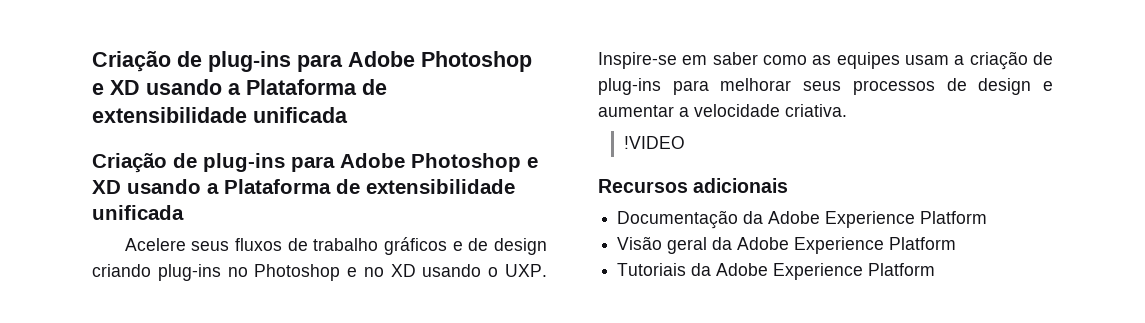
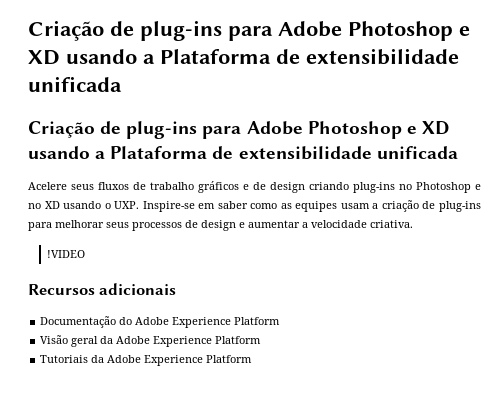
[743,211,764,224] da -> [119,317,133,325] do

